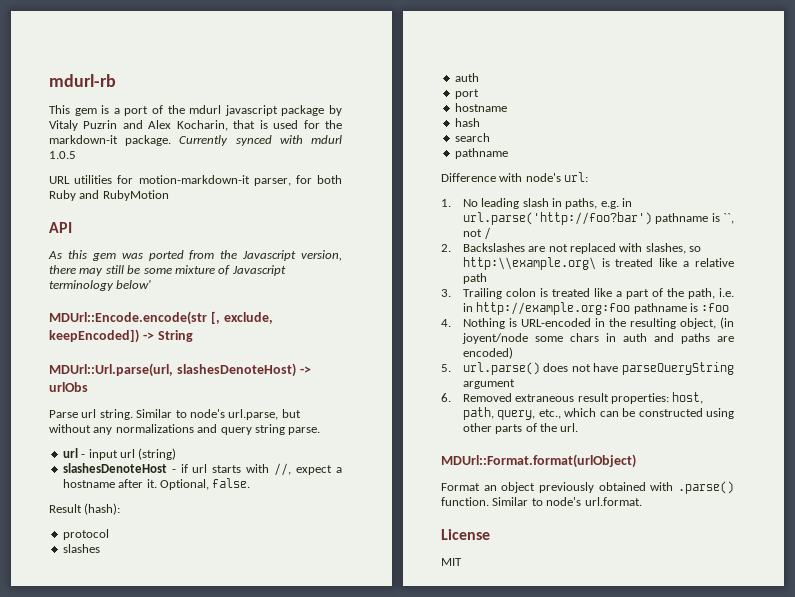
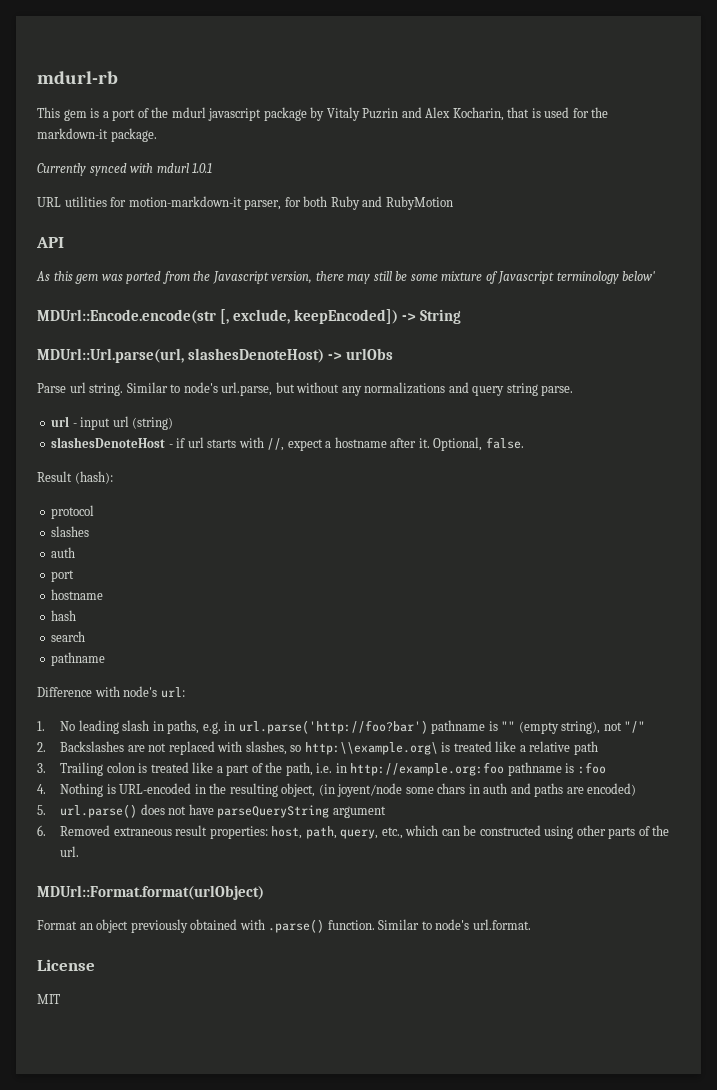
(172, 140) none -> (157, 135) //
[49,151,76,159] 1.0.5 -> [192,163,213,173] 1.0.1
[723,213,734,224] [462,227,492,240] ``, not / -> [501,721,646,734] "" (empty string), not "/"

